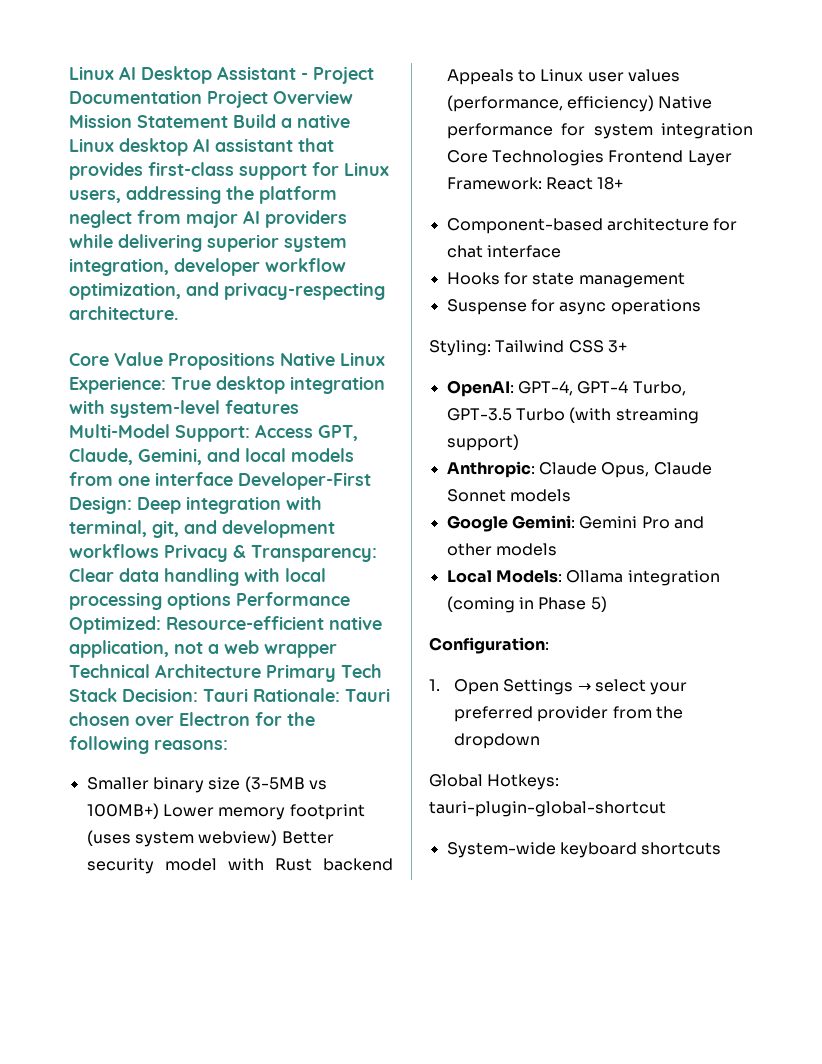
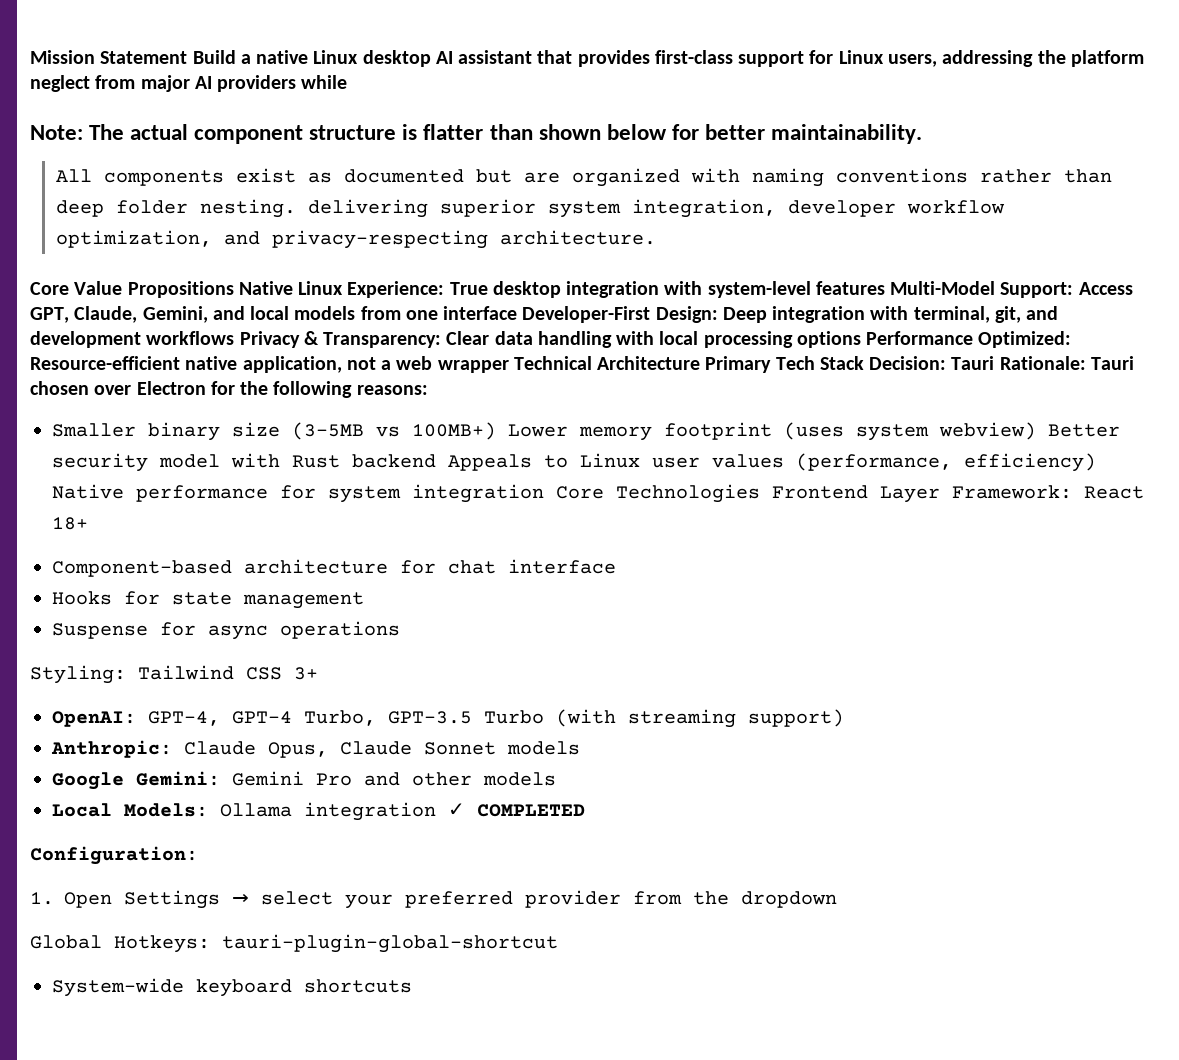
[69,66,374,84] [69,90,353,108] Linux AI Desktop Assistant - Project Documentation Project Overview -> (30, 57) none
(113, 241) none -> [30,124,922,144] [55,168,1112,187] [55,199,296,218] // Note: The actual component structure is flatter than shown below for better maintainability. // All components exist as documented but are organized with naming conventions rather than deep folder nesting.
[446,596,607,613] (coming in Phase 5) -> [448,803,585,817] ✓ COMPLETED

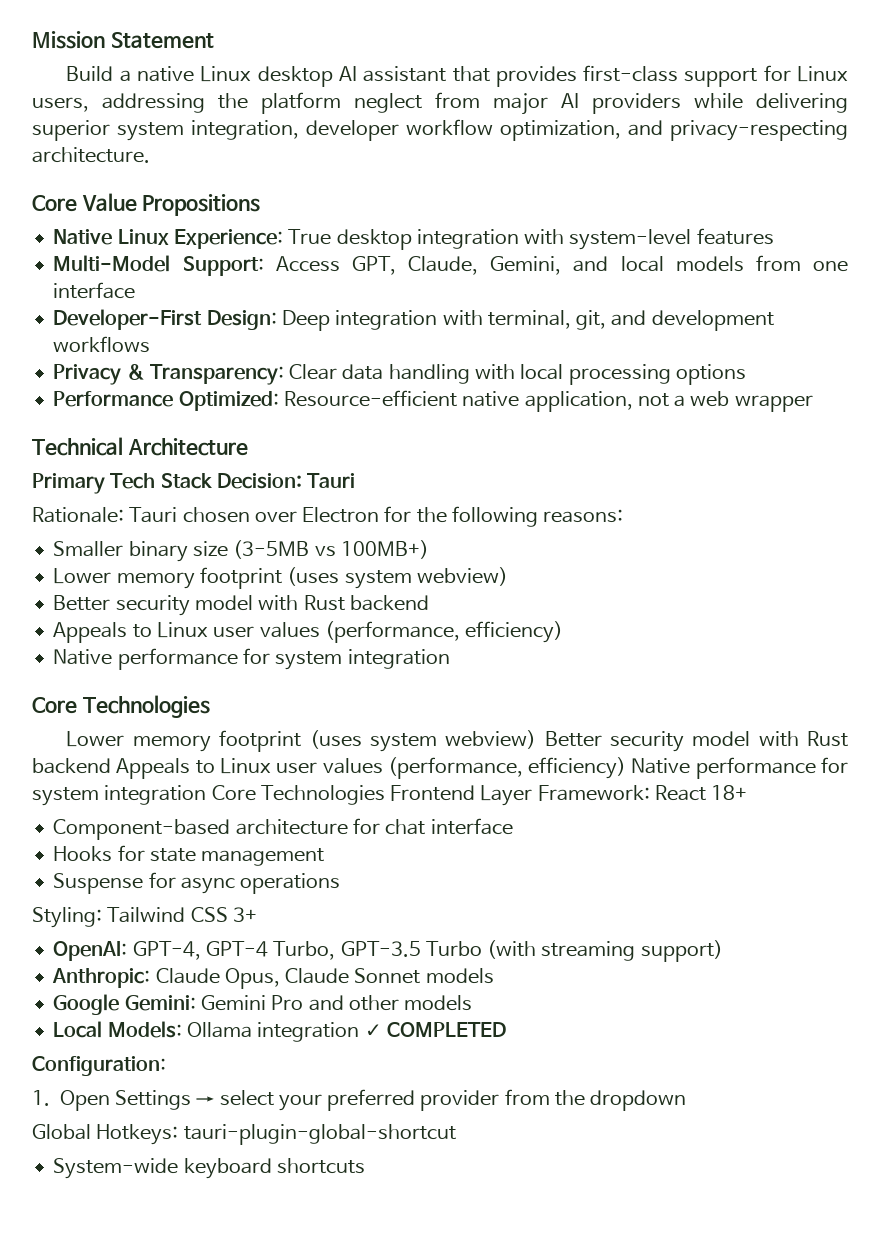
(188, 57) none -> (214, 40) //
[30,124,922,144] [55,168,1112,187] [55,199,296,218] // Note: The actual component structure is flatter than shown below for better maintainability. // All components exist as documented but are organized with naming conventions rather than deep folder nesting. -> (743, 101) none
(234, 289) none -> (261, 205) //
(885, 288) none -> (774, 236) //
(518, 313) none -> (136, 290) //
(235, 338) none -> (151, 344) //
(861, 339) none -> (746, 374) //
(509, 366) none -> (813, 403) //
(701, 363) none -> (248, 447) //
(995, 363) none -> (356, 480) //
(496, 431) none -> [53,567,508,589] [53,595,429,616] [53,621,564,643] [53,648,450,670] [32,695,210,718] // Lower memory footprint (uses system webview) // Better security model with Rust backend // Appeals to Linux user values (performance, efficiency) // Native performance for system integration // Core Technologies //

